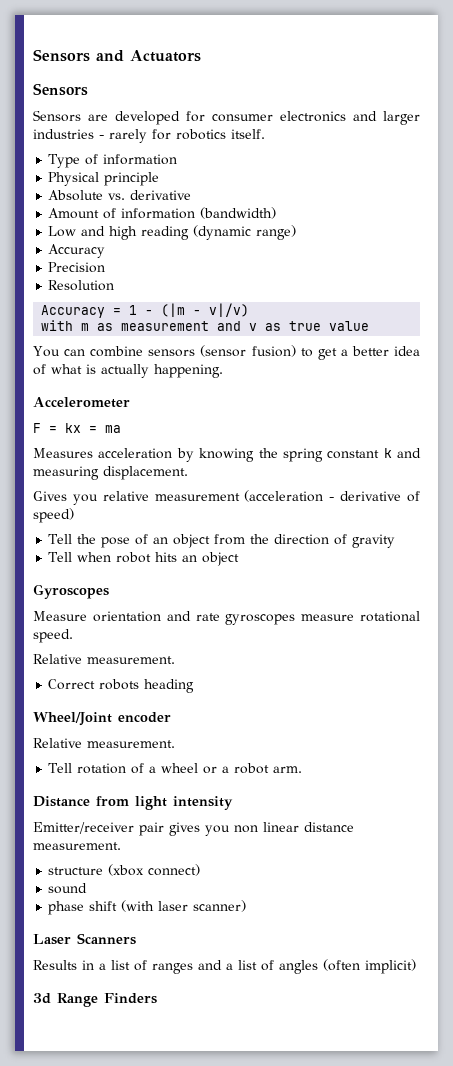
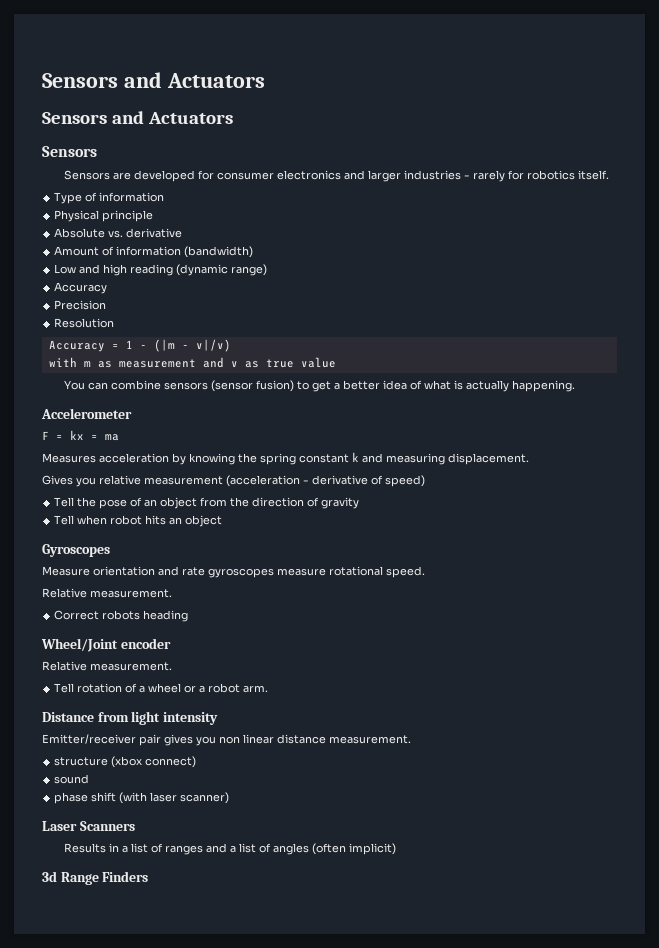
[33,49,201,62] Sensors and Actuators -> [42,72,265,88] [42,111,233,124] Sensors and Actuators // Sensors and Actuators

